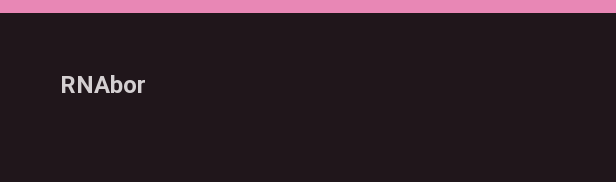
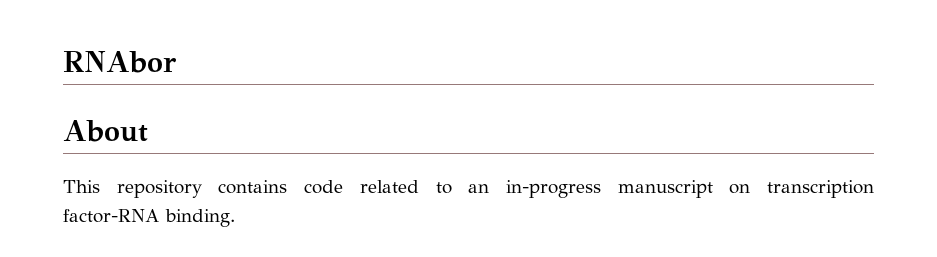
(146, 84) none -> [63,120,148,142] [63,180,874,198] [63,209,235,227] // About // This repository contains code related to an in-progress manuscript on transcription factor-RNA binding.

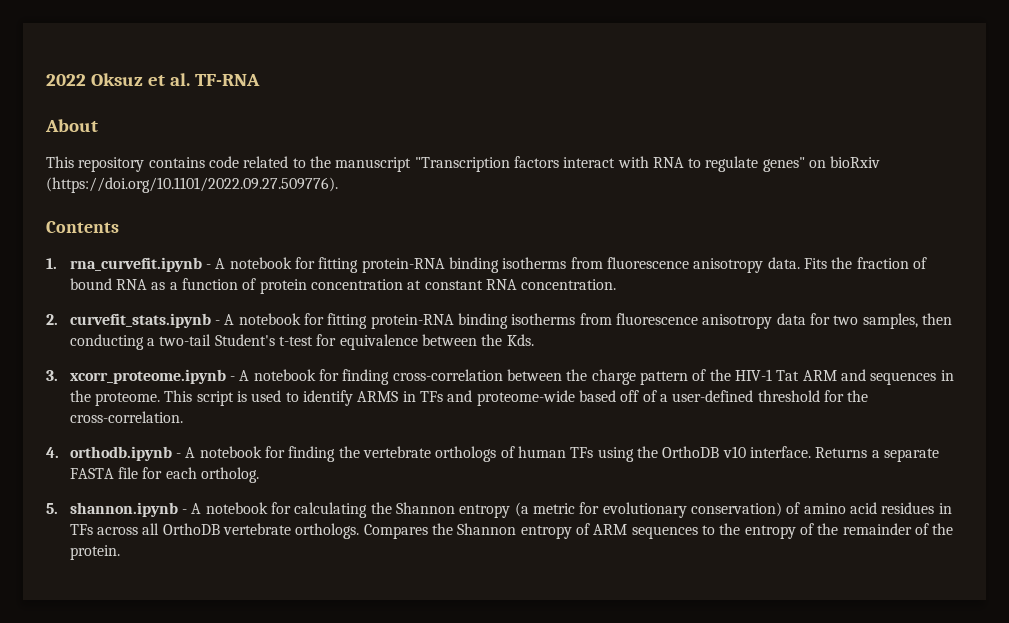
[63,51,177,73] RNAbor -> [46,73,260,86] 2022 Oksuz et al. TF-RNA
[468,180,874,198] [63,209,235,227] an in-progress manuscript on transcription factor-RNA binding. -> [309,156,881,172] [46,177,338,193] [46,221,119,233] [46,257,927,273] [69,278,617,294] [46,313,952,329] [69,334,534,350] [46,369,954,385] [69,390,869,406] [69,411,183,423] [46,446,939,462] [69,467,260,483] [46,502,952,518] [69,523,954,539] [69,545,120,560] the manuscript "Transcription factors interact with RNA to regulate genes" on bioRxiv (https://doi.org/10.1101/2022.09.27.509776). // Contents // 1. rna_curvefit.ipynb - A notebook for fitting protein-RNA binding isotherms from fluorescence anisotropy data. Fits the fraction of bound RNA as a function of protein concentration at constant RNA concentration. // 2. curvefit_stats.ipynb - A notebook for fitting protein-RNA binding isotherms from fluorescence anisotropy data for two samples, then conducting a two-tail Student's t-test for equivalence between the Kds. // 3. xcorr_proteome.ipynb - A notebook for finding cross-correlation between the charge pattern of the HIV-1 Tat ARM and sequences in the proteome. This script is used to identify ARMS in TFs and proteome-wide based off of a user-defined threshold for the cross-correlation. // 4. orthodb.ipynb - A notebook for finding the vertebrate orthologs of human TFs using the OrthoDB v10 interface. Returns a separate FASTA file for each ortholog. // 5. shannon.ipynb - A notebook for calculating the Shannon entropy (a metric for evolutionary conservation) of amino acid residues in TFs across all OrthoDB vertebrate orthologs. Compares the Shannon entropy of ARM sequences to the entropy of the remainder of the protein.

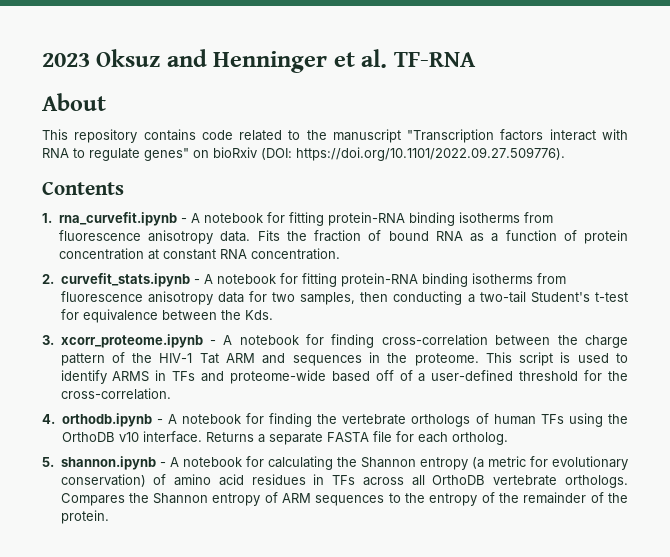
[46,73,143,86] 2022 Oksuz -> [42,49,328,73] 2023 Oksuz and Henninger
[46,177,338,193] (https://doi.org/10.1101/2022.09.27.509776). -> [261,147,565,161] (DOI: https://doi.org/10.1101/2022.09.27.509776).

